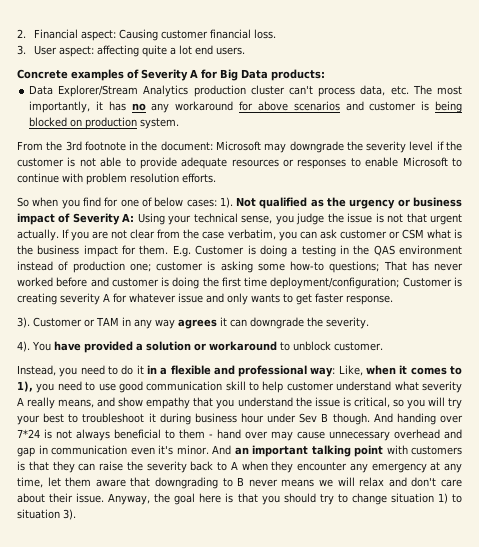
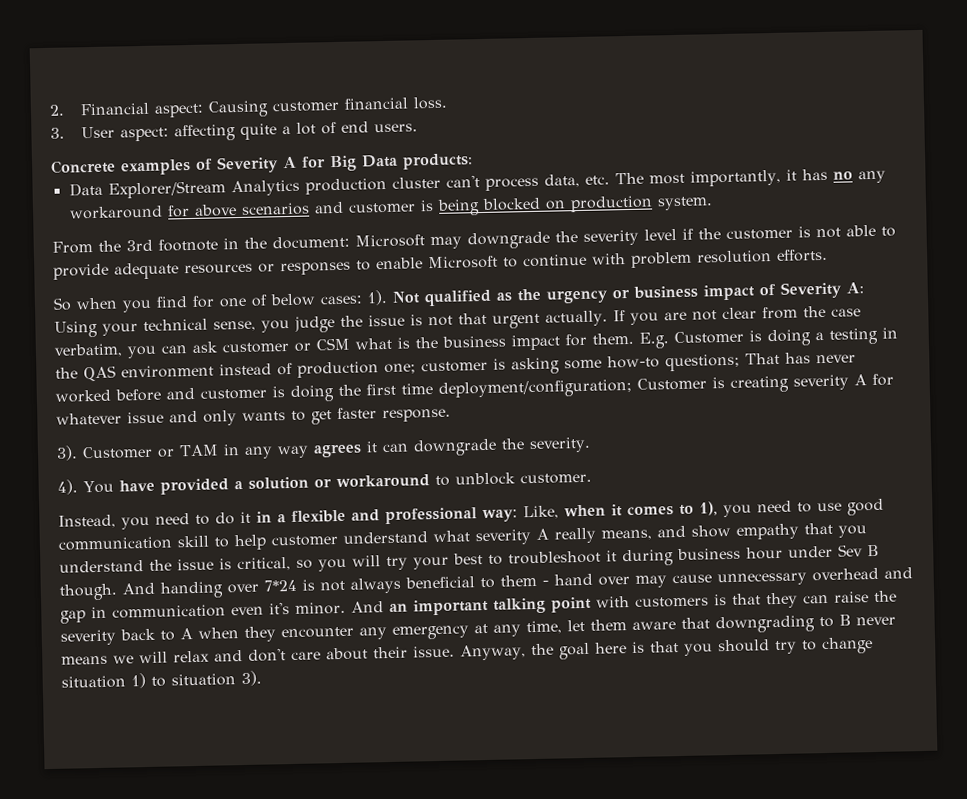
(193, 50) none -> [320,121,337,135] of

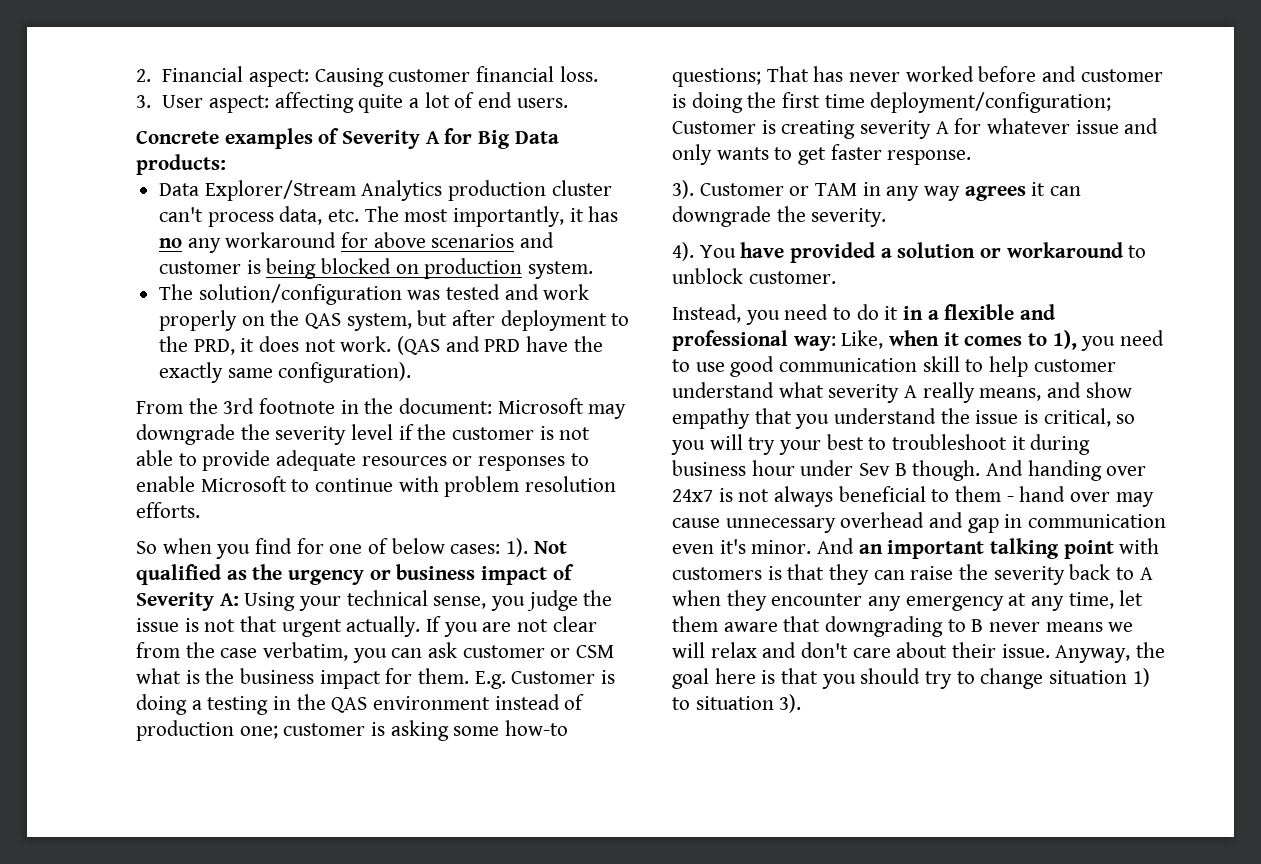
(713, 203) none -> [159,284,590,305] [159,310,630,331] [159,336,603,355] [159,362,412,383] // The solution/configuration was tested and work properly on the QAS system, but after deployment to the PRD, it does not work. (QAS and PRD have the exactly same configuration).
[264,579,297,592] 7*24 -> [672,489,713,502] 24x7

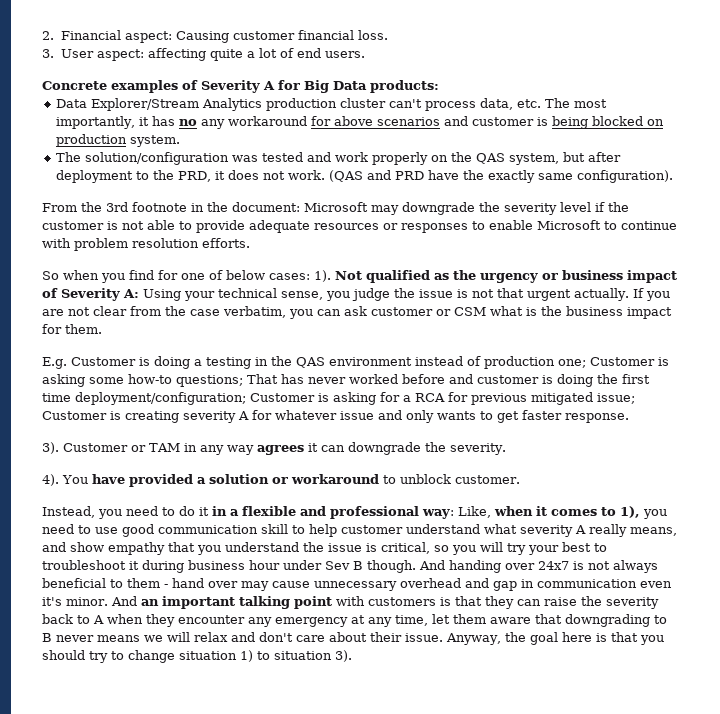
(470, 676) none -> (102, 329) //
[283,723,366,736] customer -> [590,357,655,366] Customer
(776, 127) none -> [333,392,635,405] [42,411,121,420] asking for a RCA for previous mitigated issue; Customer is

